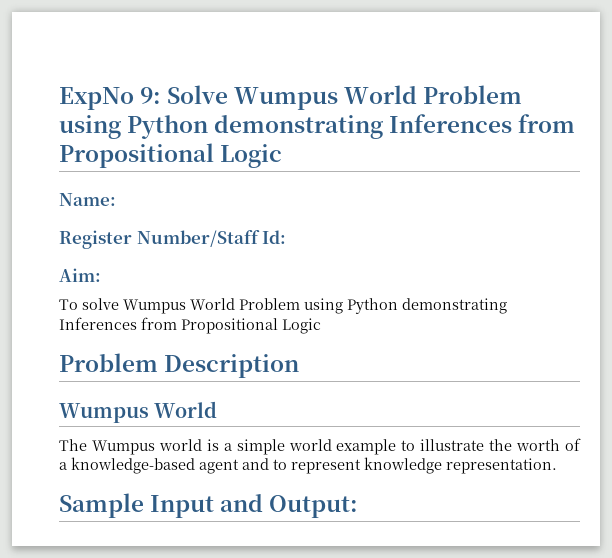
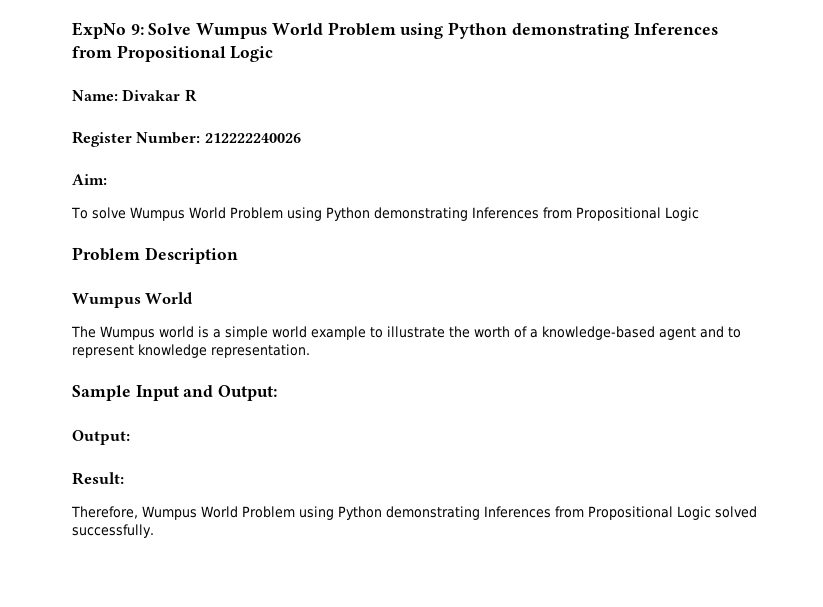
(116, 199) none -> [122,89,197,102] Divakar R
[136,230,287,247] Number/Staff Id: -> [136,132,301,144] Number: 212222240026
(359, 506) none -> [72,430,130,445] [72,472,124,485] [71,506,757,520] [72,524,154,538] // Output: // Result: // Therefore, Wumpus World Problem using Python demonstrating Inferences from Propositional Logic solved successfully.

